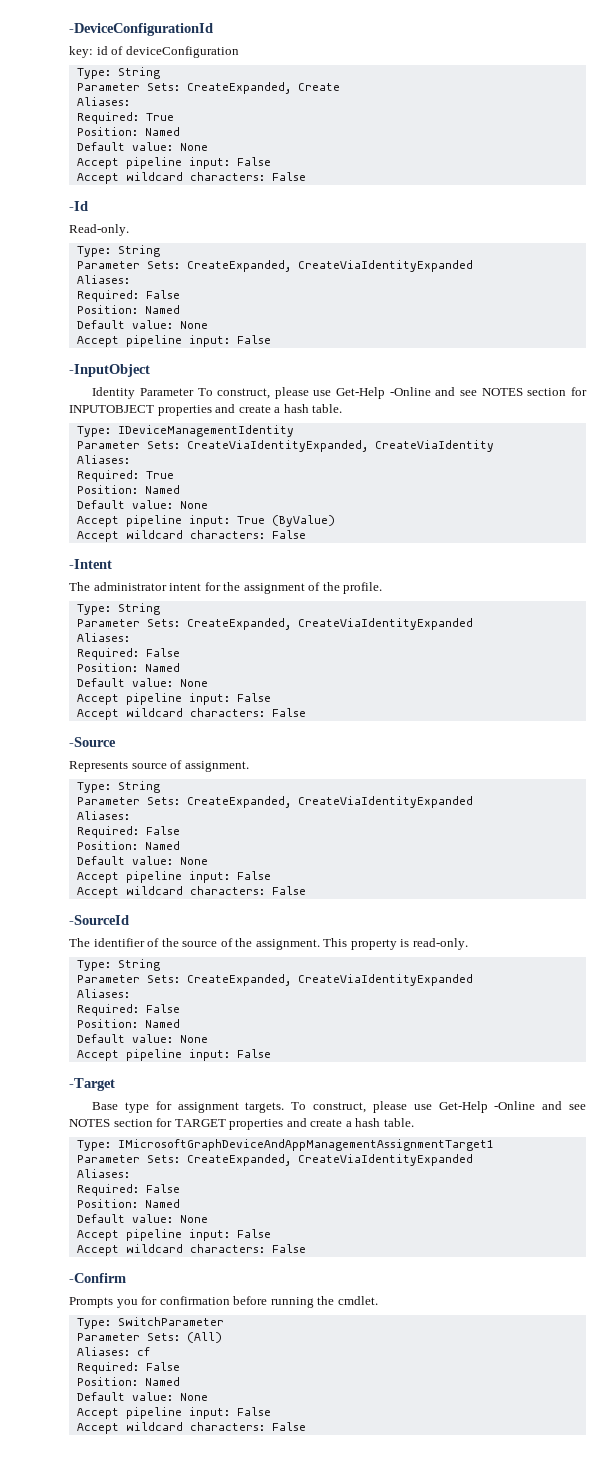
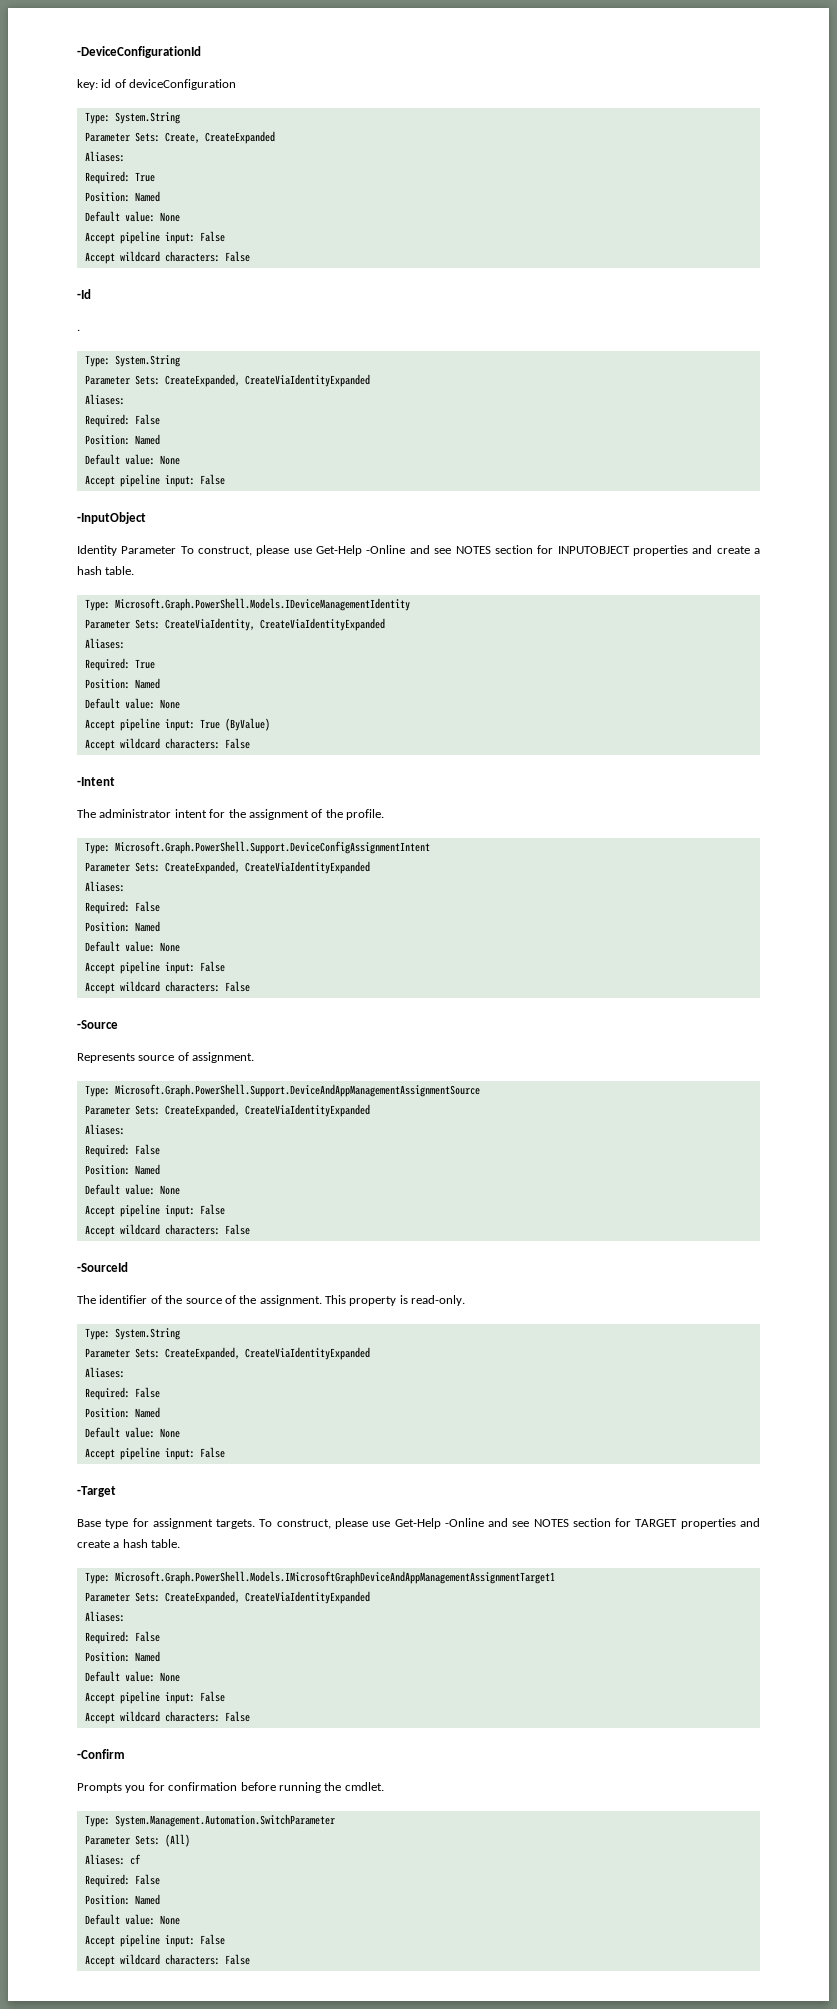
[117,67,160,79] [76,82,340,94] String // Parameter Sets: CreateExpanded, Create -> [114,112,180,124] [84,131,275,144] System.String // Parameter Sets: Create, CreateExpanded
[69,224,129,236] [76,245,160,257] Read-only. // Type: String -> [77,329,80,331] [84,355,180,367] . // Type: System.String
[117,425,294,437] [76,440,494,452] IDeviceManagementIdentity // Parameter Sets: CreateViaIdentityExpanded, CreateViaIdentity -> [114,598,410,611] [84,618,385,631] Microsoft.Graph.PowerShell.Models.IDeviceManagementIdentity // Parameter Sets: CreateViaIdentity, CreateViaIdentityExpanded
[117,603,160,615] String -> [114,841,430,854] Microsoft.Graph.PowerShell.Support.DeviceConfigAssignmentIntent
[117,781,160,793] String -> [114,1084,480,1097] Microsoft.Graph.PowerShell.Support.DeviceAndAppManagementAssignmentSource
[117,959,160,971] String -> [114,1328,180,1340] System.String
[117,1139,494,1151] IMicrosoftGraphDeviceAndAppManagementAssignmentTarget1 -> [114,1571,555,1584] Microsoft.Graph.PowerShell.Models.IMicrosoftGraphDeviceAndAppManagementAssignmentTarget1
[117,1317,224,1326] SwitchParameter -> [114,1814,335,1827] System.Management.Automation.SwitchParameter

